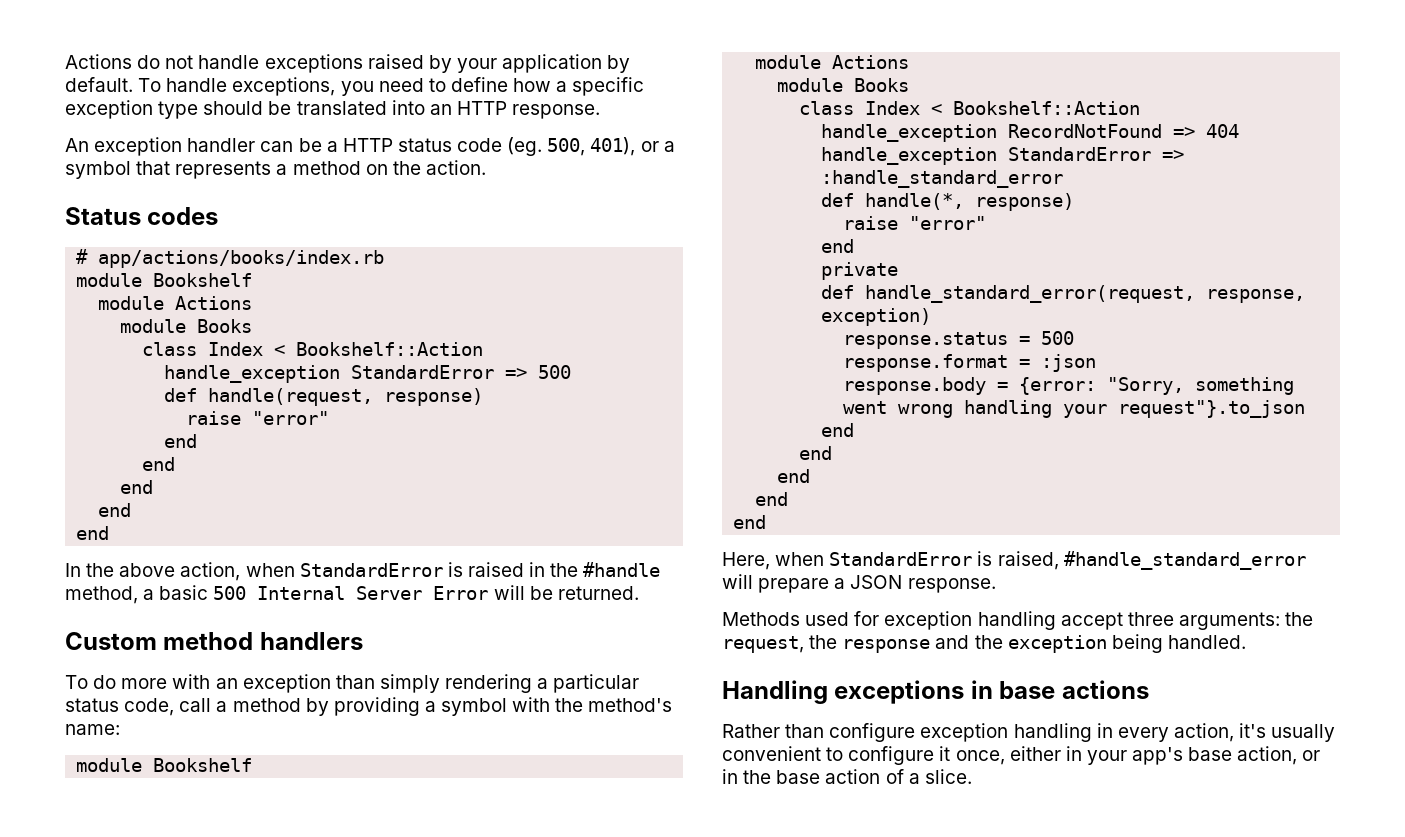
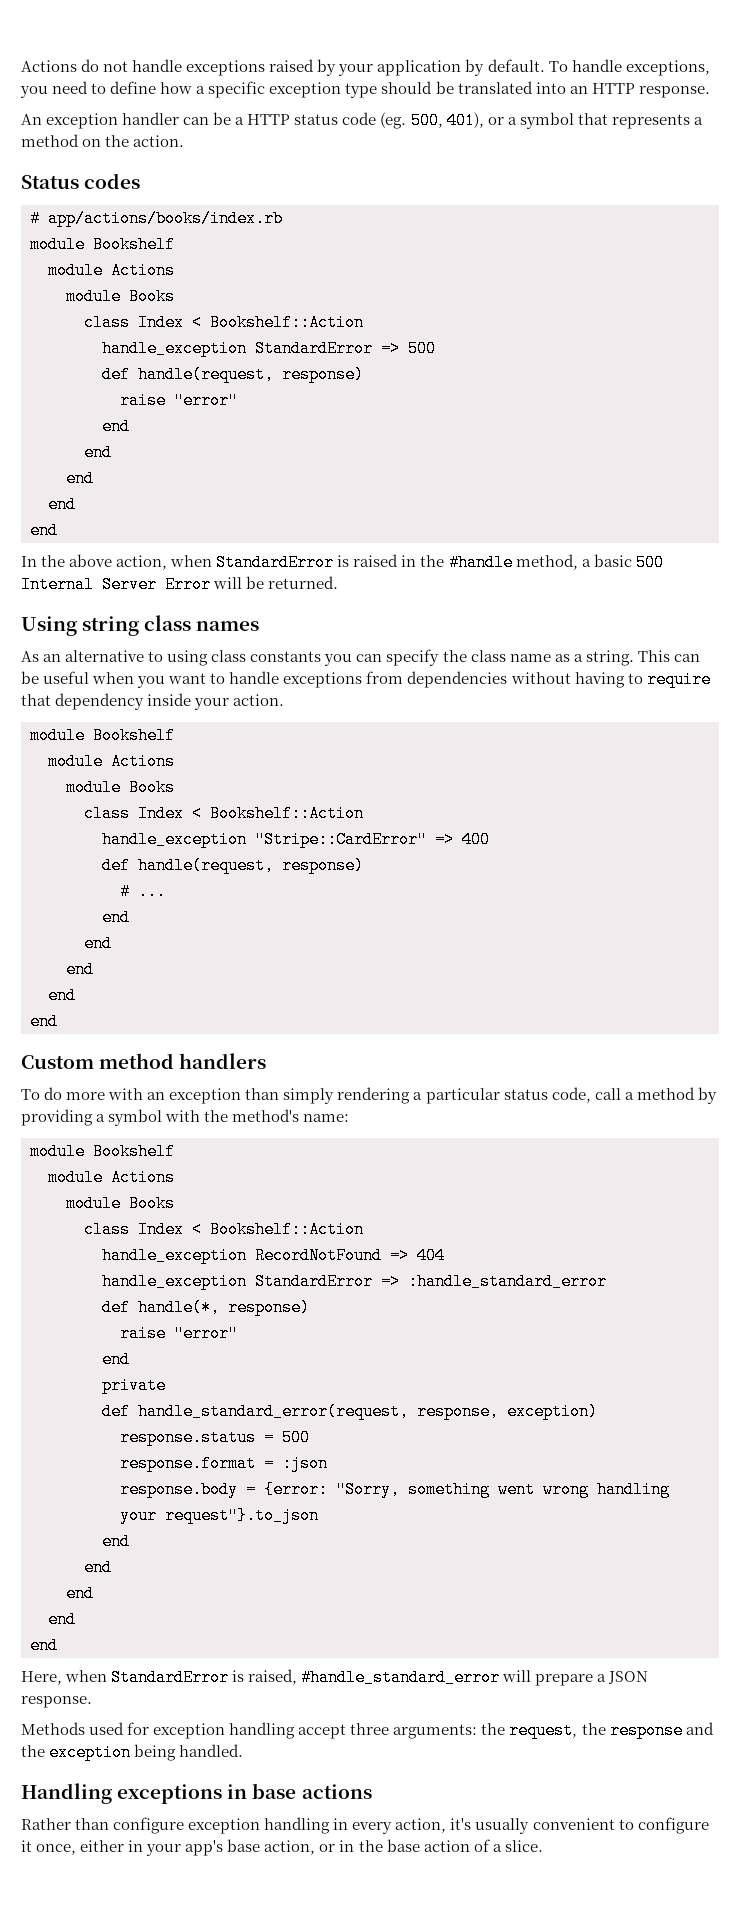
(639, 593) none -> [21,615,260,636] [21,649,700,666] [21,671,711,688] [21,693,285,710] [30,727,175,744] [48,753,175,770] [66,779,175,796] [84,805,364,822] [102,831,490,848] [102,857,364,874] [120,883,166,900] [102,909,130,926] [84,935,112,952] [66,961,94,978] [48,987,76,1004] [30,1013,58,1030] // Using string class names // As an alternative to using class constants you can specify the class name as a string. This can be useful when you want to handle exceptions from dependencies without having to require that dependency inside your action. // module Bookshelf // module Actions // module Books // class Index < Bookshelf::Action // handle_exception "Stripe::CardError" => 400 // def handle(request, response) // # ... // end // end // end // end // end

